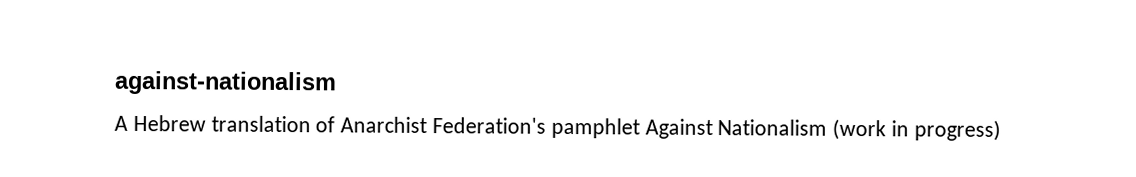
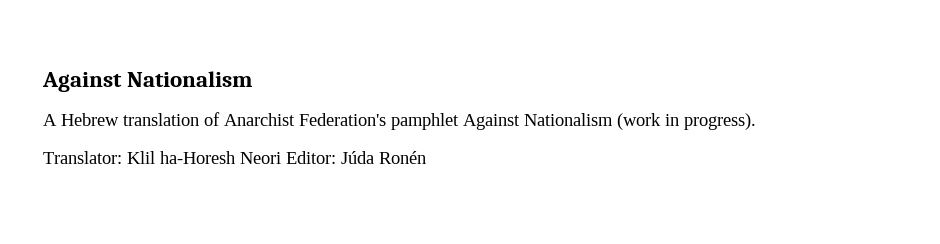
[114,70,337,96] against-nationalism -> [42,71,254,92] Against Nationalism
[913,119,1001,142] progress) -> [684,113,756,130] [43,151,426,164] progress). // Translator: Klil ha-Horesh Neori Editor: Júda Ronén

